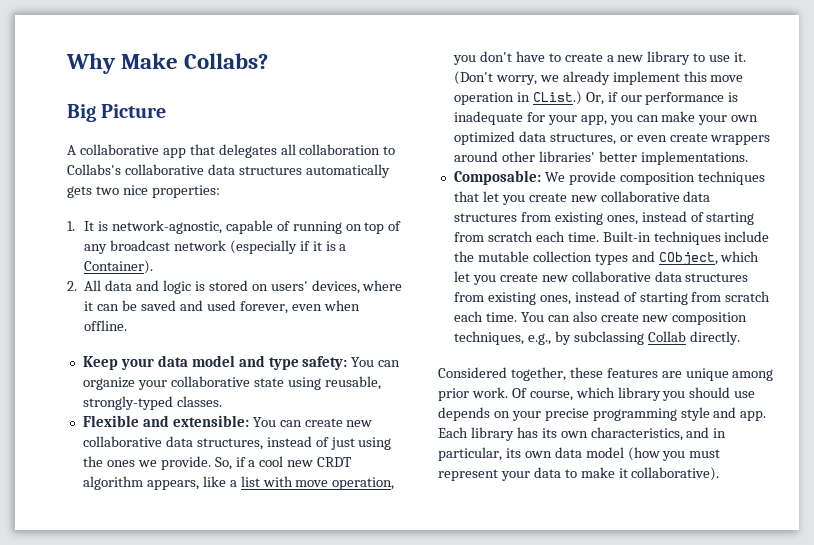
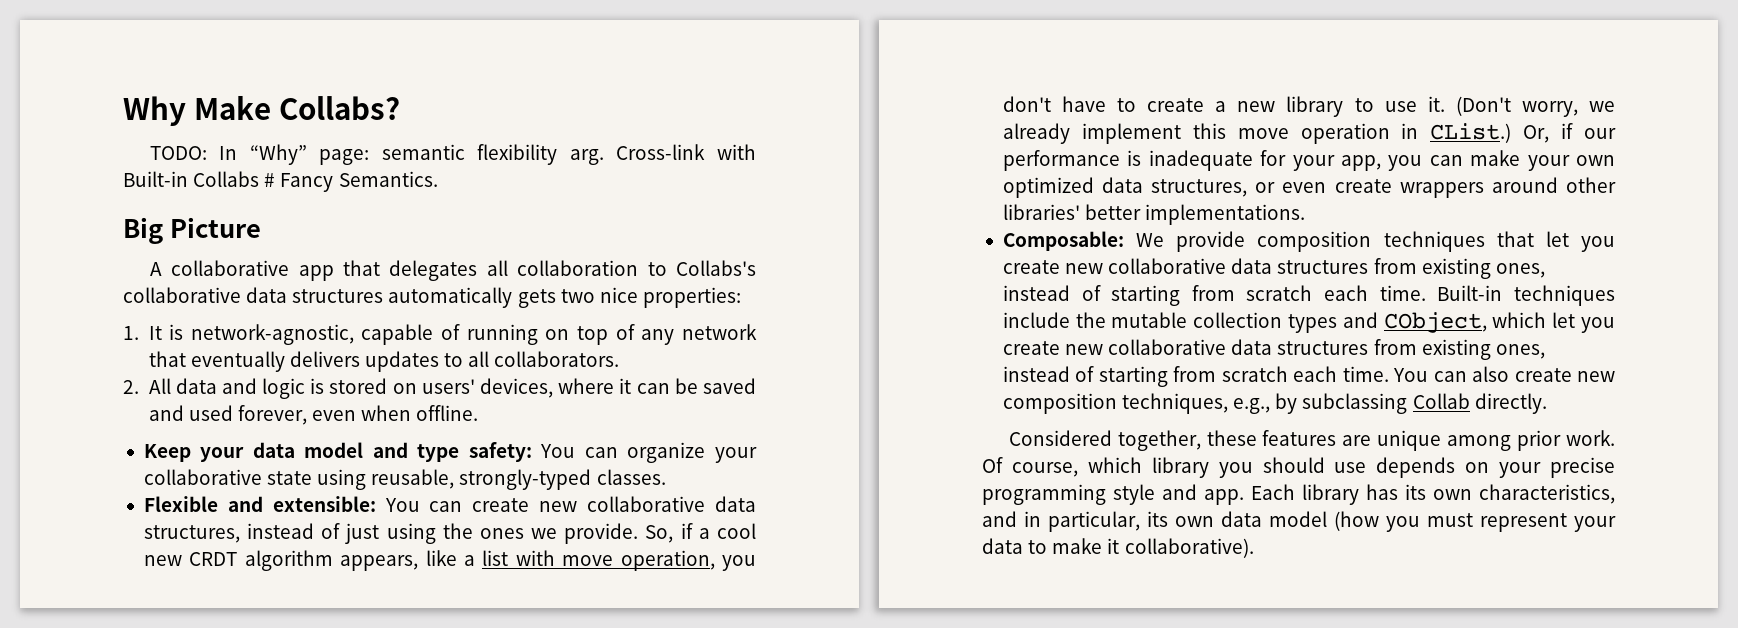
(269, 61) none -> [149,144,756,165] [123,171,438,192] // TODO: In “Why” page: semantic flexibility arg. Cross-link with Built-in Collabs # Fancy Semantics.
[109,240,347,254] [84,260,154,274] broadcast network (especially if it is a Container). -> [681,324,757,340] [148,351,620,372] network that eventually delivers updates to all collaborators.

